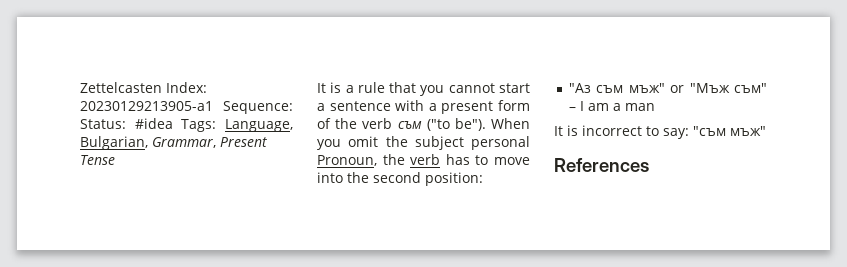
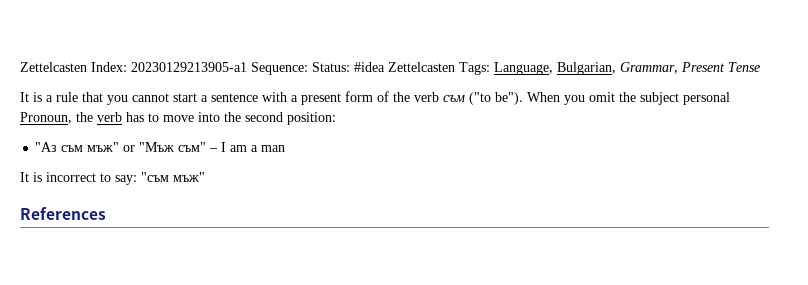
(173, 123) none -> [388,62,455,72] Zettelcasten

